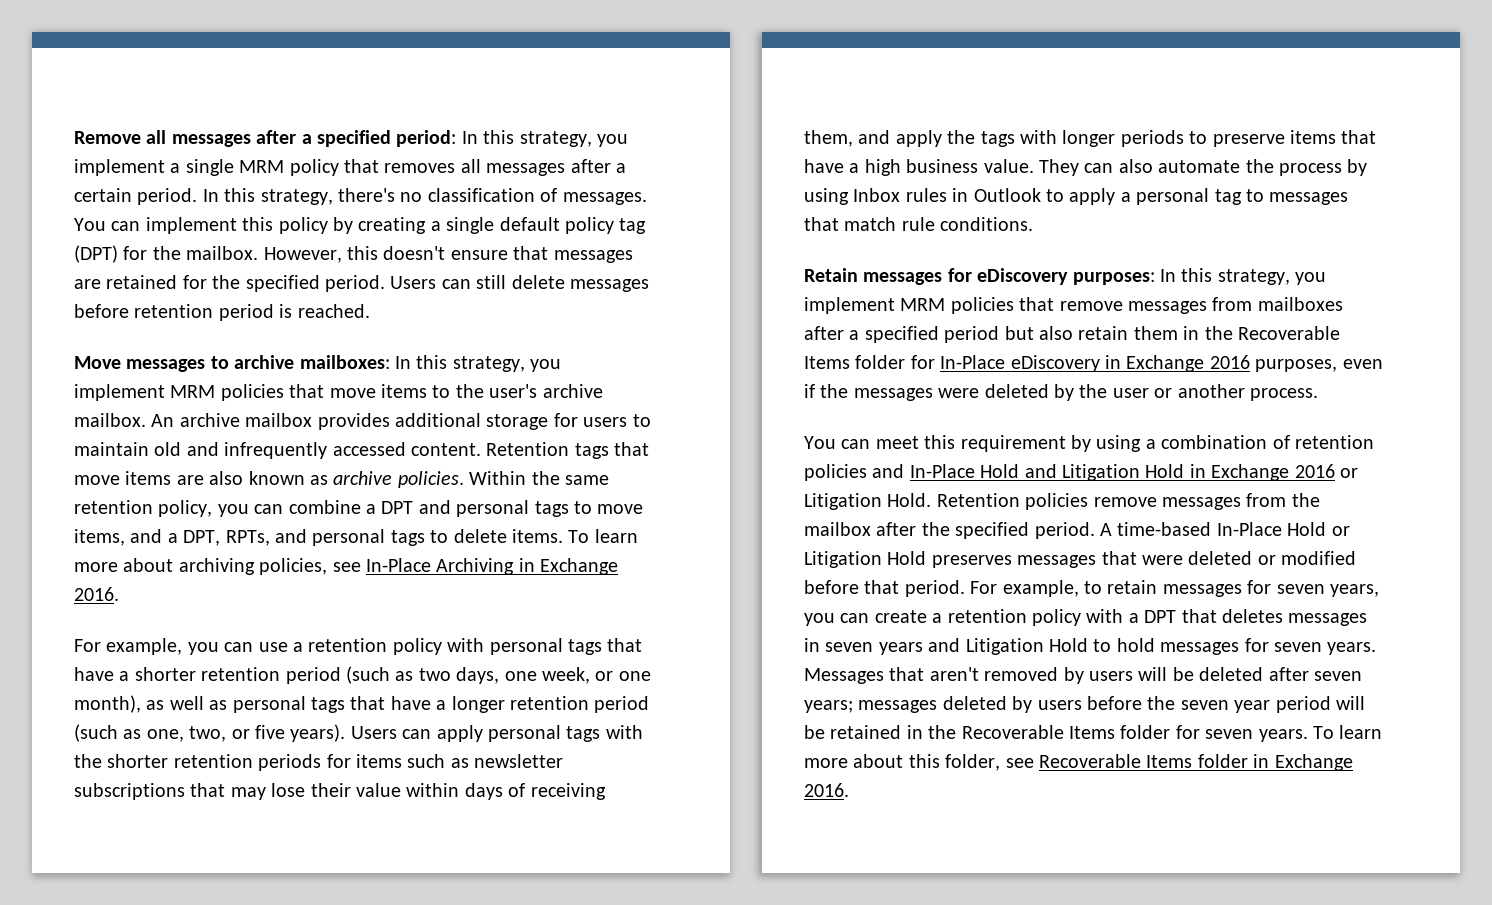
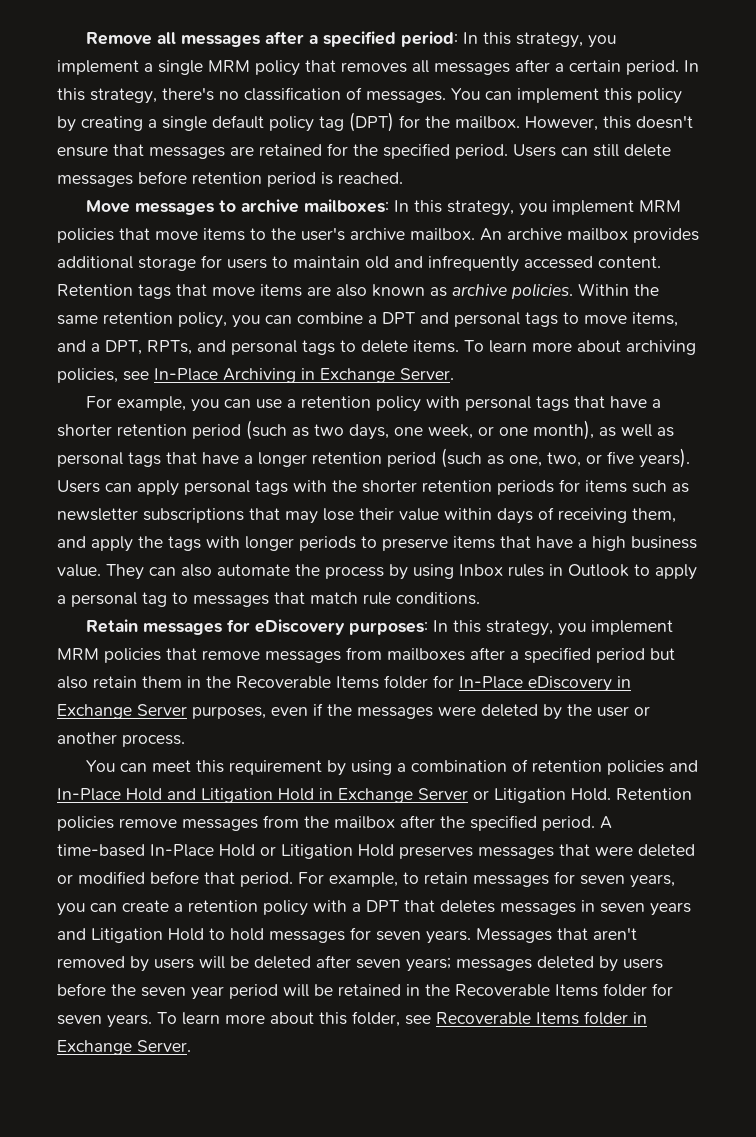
[74,587,119,601] 2016. -> [400,368,454,380] Server.
[1209,355,1250,369] 2016 -> [137,704,187,716] Server
[1294,464,1335,478] 2016 -> [418,788,468,800] Server
[804,783,849,797] 2016. -> [137,1040,191,1052] Server.

